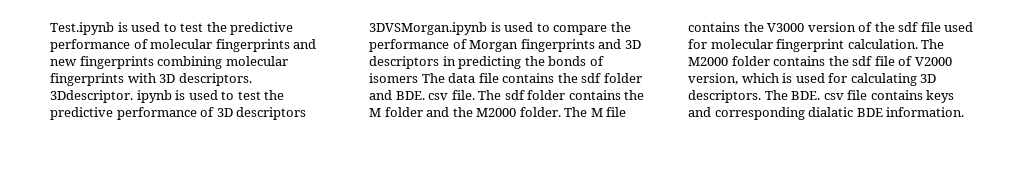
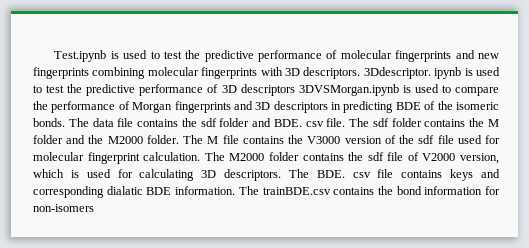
[524,56,604,66] [369,73,418,83] the bonds of isomers -> [395,101,499,110] [33,118,65,127] BDE of the isomeric bonds.
(965, 112) none -> [238,186,500,195] [33,204,94,212] The trainBDE.csv contains the bond information for non-isomers

